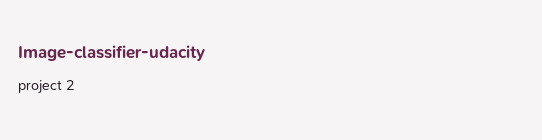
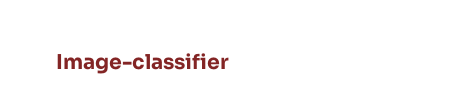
[18,45,205,61] [18,80,74,94] Image-classifier-udacity // project 2 -> [56,53,229,74] Image-classifier

